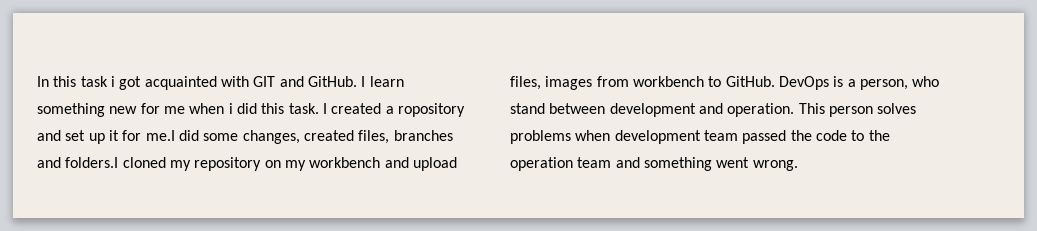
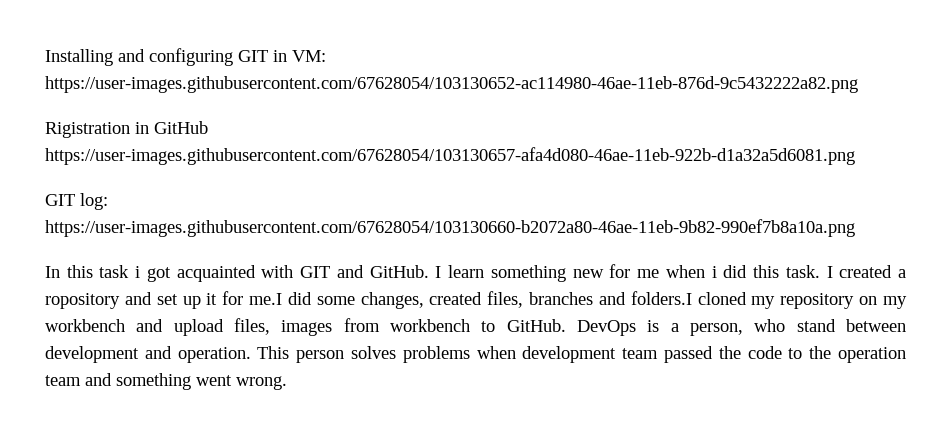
(37, 81) none -> [45,48,326,66] [45,76,858,93] [45,121,208,138] [45,147,855,165] [45,193,108,210] [45,219,855,237] Installing and configuring GIT in VM: https://user-images.githubusercontent.com/67628054/103130652-ac114980-46ae-11eb-876d-9c5432222a82.png // Rigistration in GitHub https://user-images.githubusercontent.com/67628054/103130657-afa4d080-46ae-11eb-922b-d1a32a5d6081.png // GIT log: https://user-images.githubusercontent.com/67628054/103130660-b2072a80-46ae-11eb-9b82-990ef7b8a10a.png //

